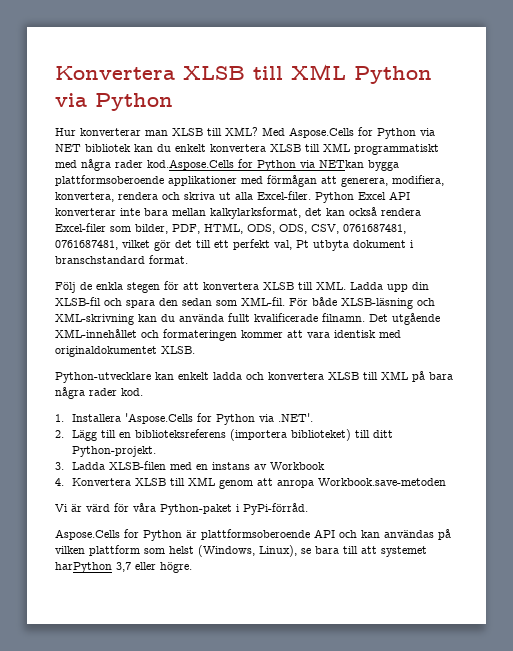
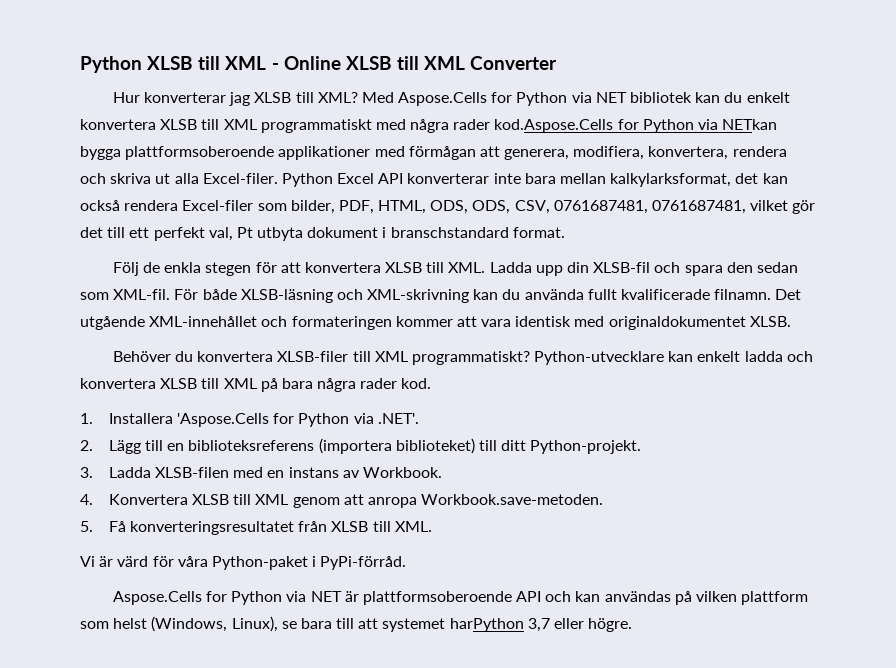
[55,64,432,84] [55,93,173,111] Konvertera XLSB till XML Python via Python -> [80,56,558,73] Python XLSB till XML - Online XLSB till XML Converter
[145,130,168,136] man -> [229,92,251,106] jag
(195, 350) none -> [112,351,530,365] Behöver du konvertera XLSB-filer till XML programmatiskt?
[269,462,325,470] Workbook -> [362,467,442,478] Workbook.
[317,478,446,486] Workbook.save-metoden -> [421,494,604,505] [80,521,432,535] Workbook.save-metoden. // 5. Få konverteringsresultatet från XLSB till XML.
(182, 535) none -> [286,591,342,602] via NET

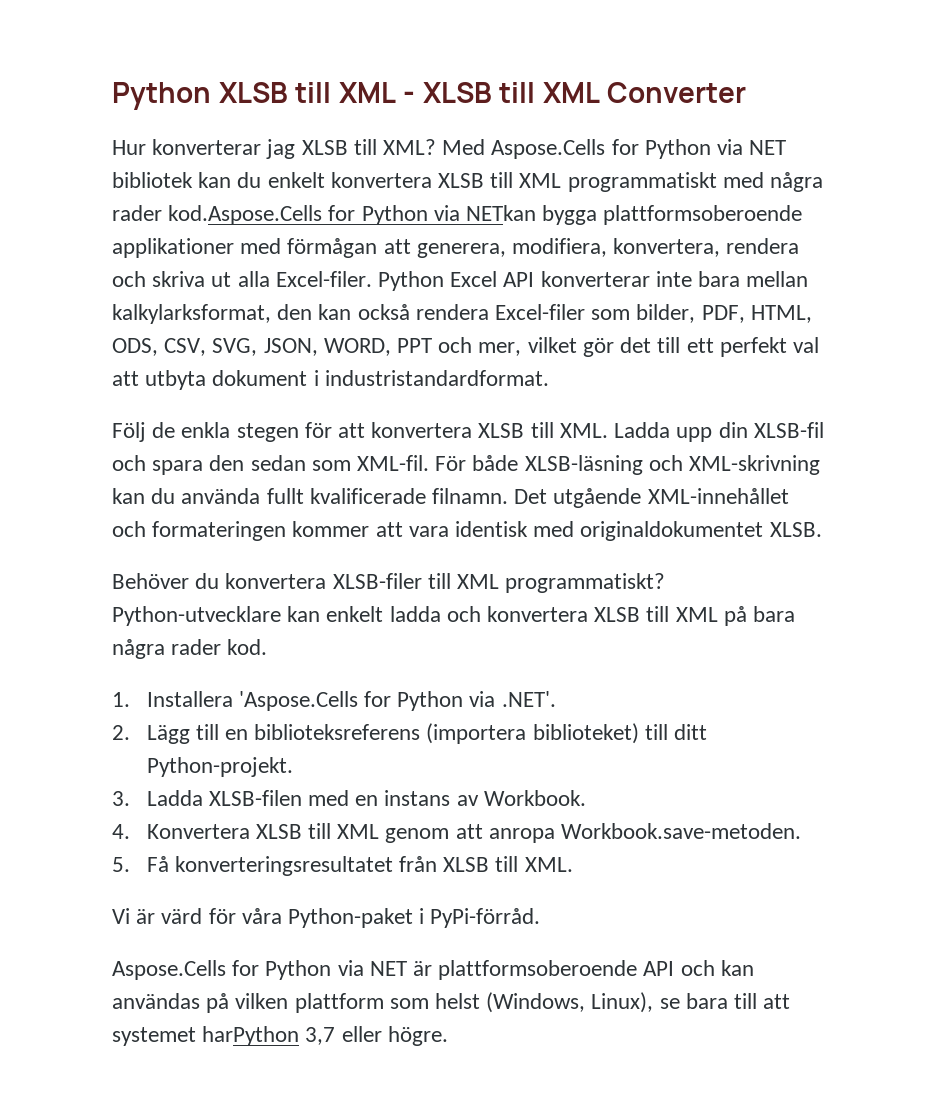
[283,56,341,70] Online -> (416, 97) none
[735,173,759,184] det -> [277,304,313,320] den
[472,200,747,214] ODS, CSV, 0761687481, 0761687481, -> [164,337,522,356] CSV, SVG, JSON, WORD, PPT och mer,
[208,227,253,241] val, Pt -> [792,337,819,353] [112,371,139,386] val att
[390,227,565,238] branschstandard format. -> [324,370,549,386] industristandardformat.

